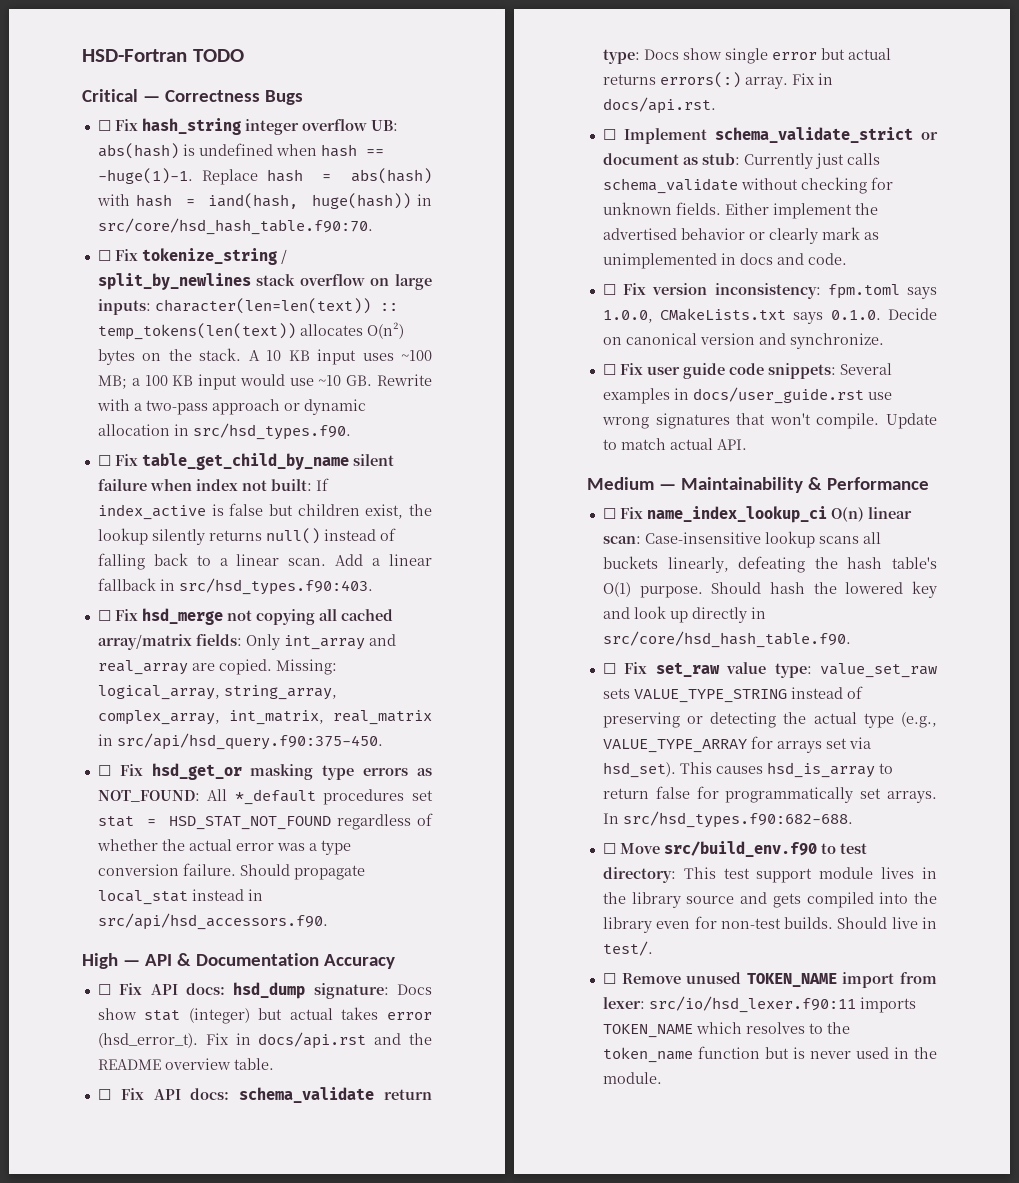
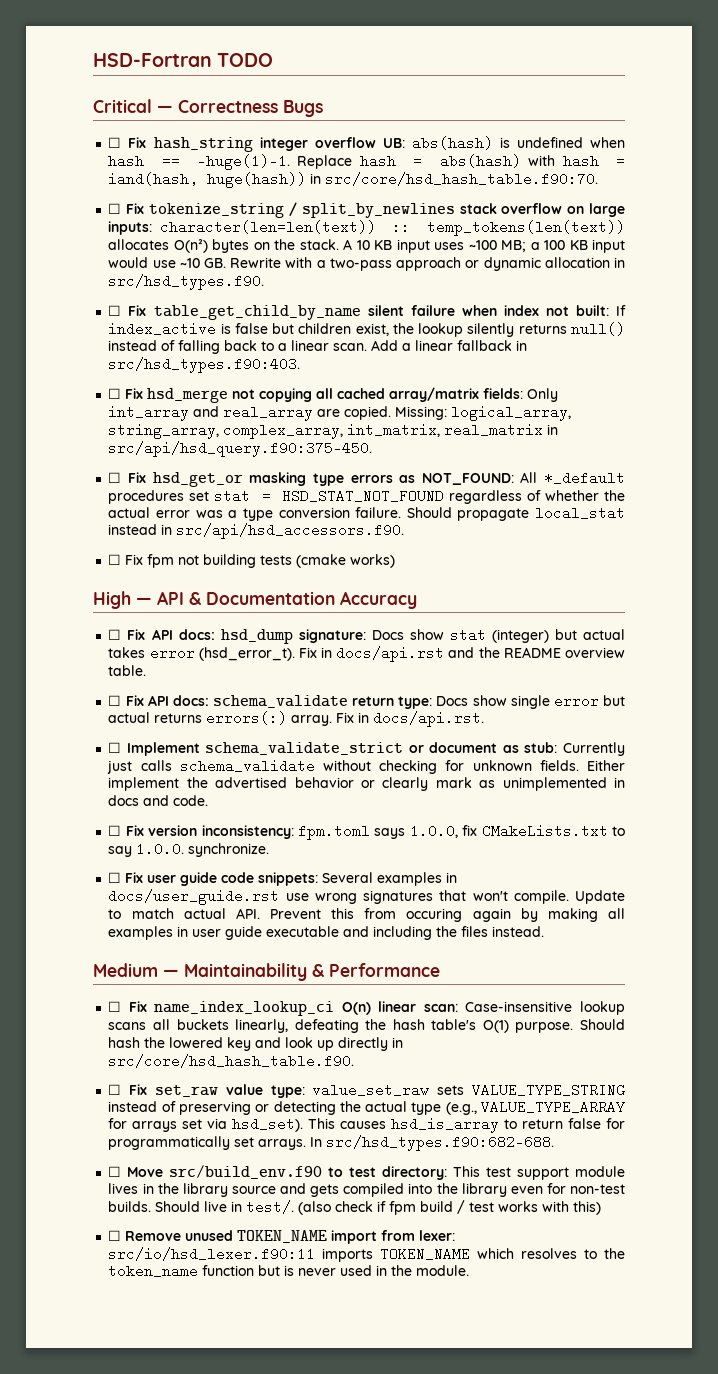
(328, 921) none -> [108,554,396,568] // ☐ Fix fpm not building tests (cmake works)
[660,308,937,324] [602,333,786,345] CMakeLists.txt says 0.1.0. Decide on canonical version and -> [462,824,625,838] [108,842,185,857] fix CMakeLists.txt to say 1.0.0.
(747, 444) none -> [269,908,625,922] [108,926,545,940] Prevent this from occuring again by making all examples in user guide executable and including the files instead.
(653, 948) none -> [298,1200,602,1215] (also check if fpm build / test works with this)

